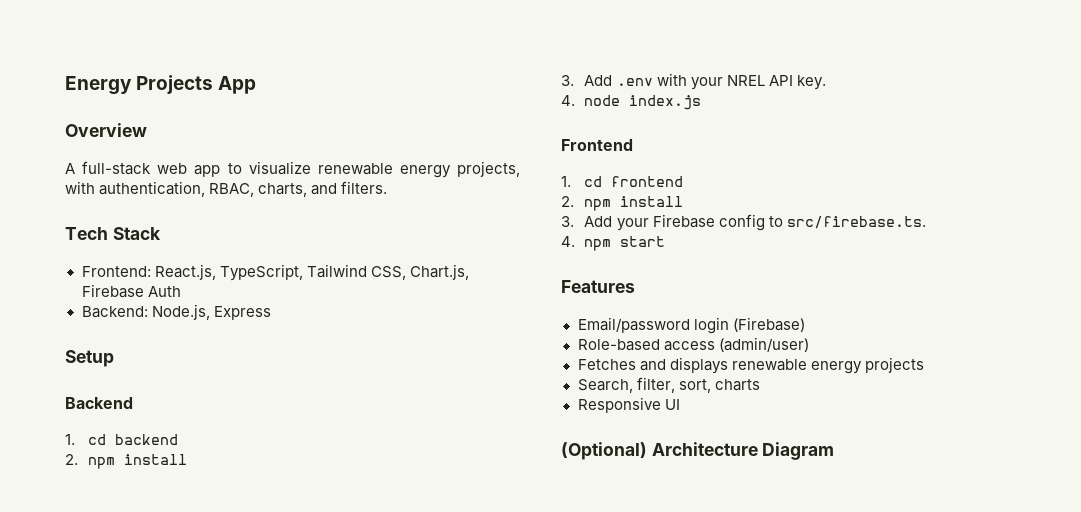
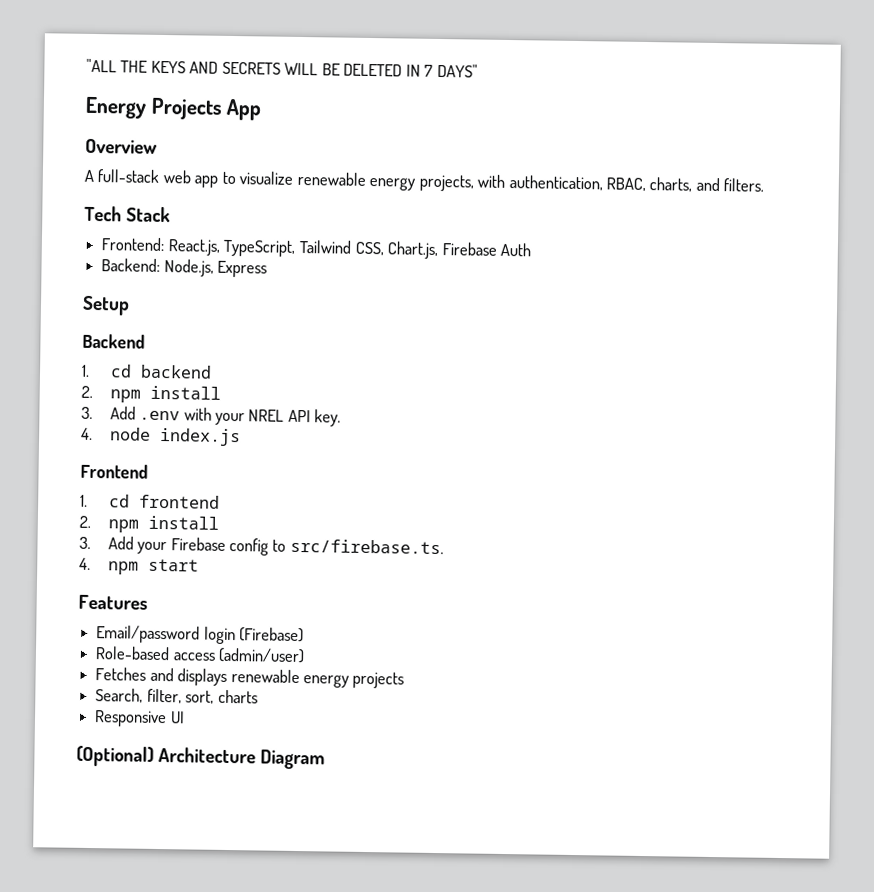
(65, 85) none -> [86,58,478,78] "ALL THE KEYS AND SECRETS WILL BE DELETED IN 7 DAYS" //

